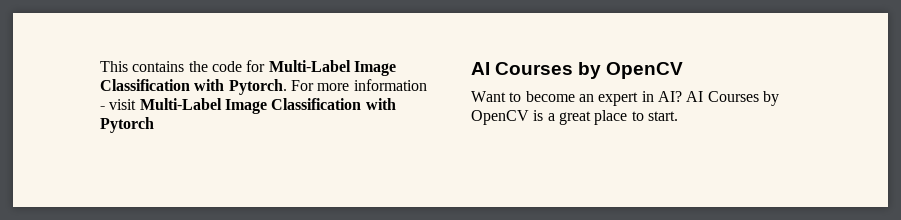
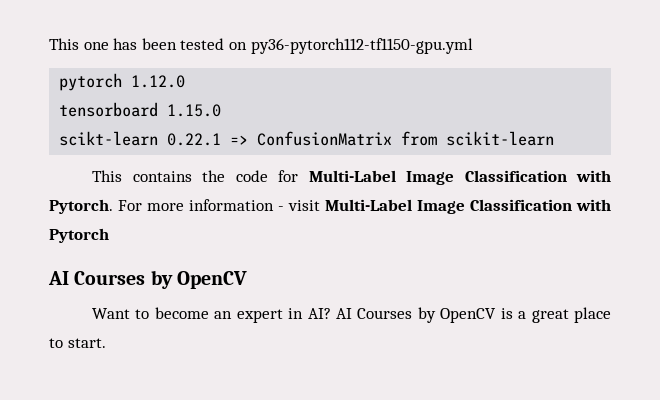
[100,61,128,72] This -> [49,38,473,54] [59,73,186,91] [59,102,222,117] [59,131,555,146] [92,170,123,182] This one has been tested on py36-pytorch112-tf1150-gpu.yml // pytorch 1.12.0 // tensorboard 1.15.0 // scikt-learn 0.22.1 => ConfusionMatrix from scikit-learn // This

